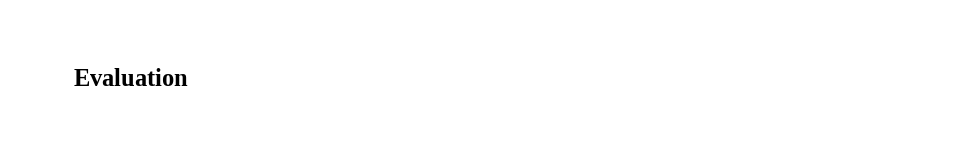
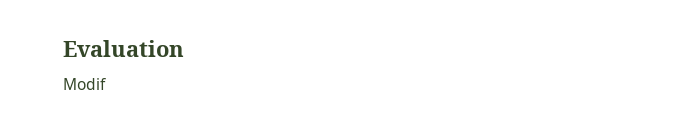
(188, 77) none -> [63,78,106,90] // Modif

